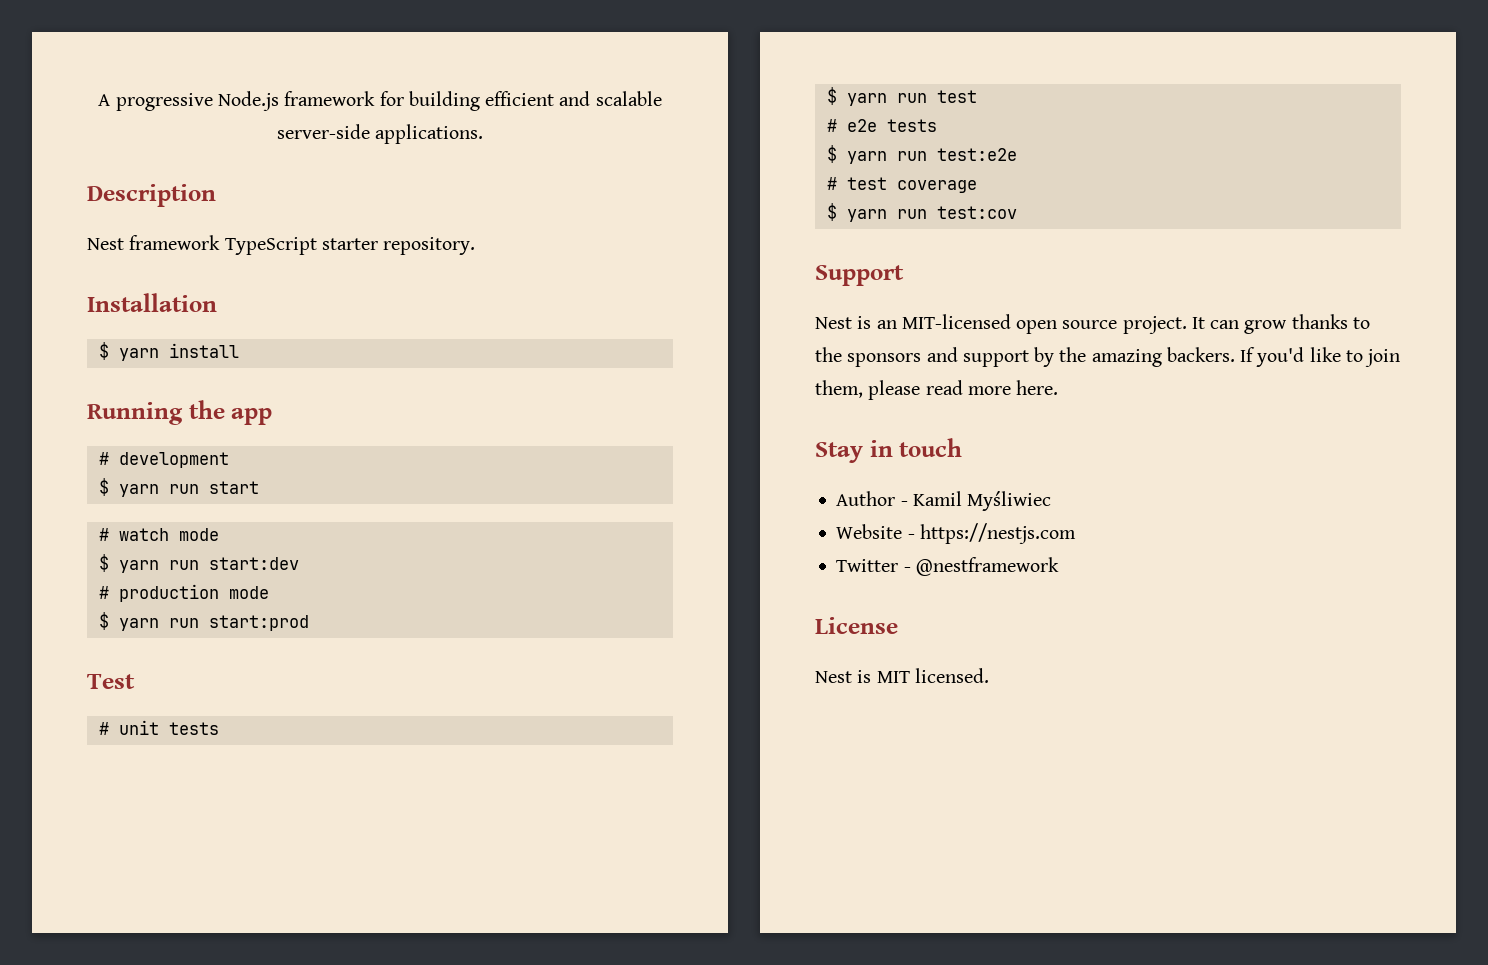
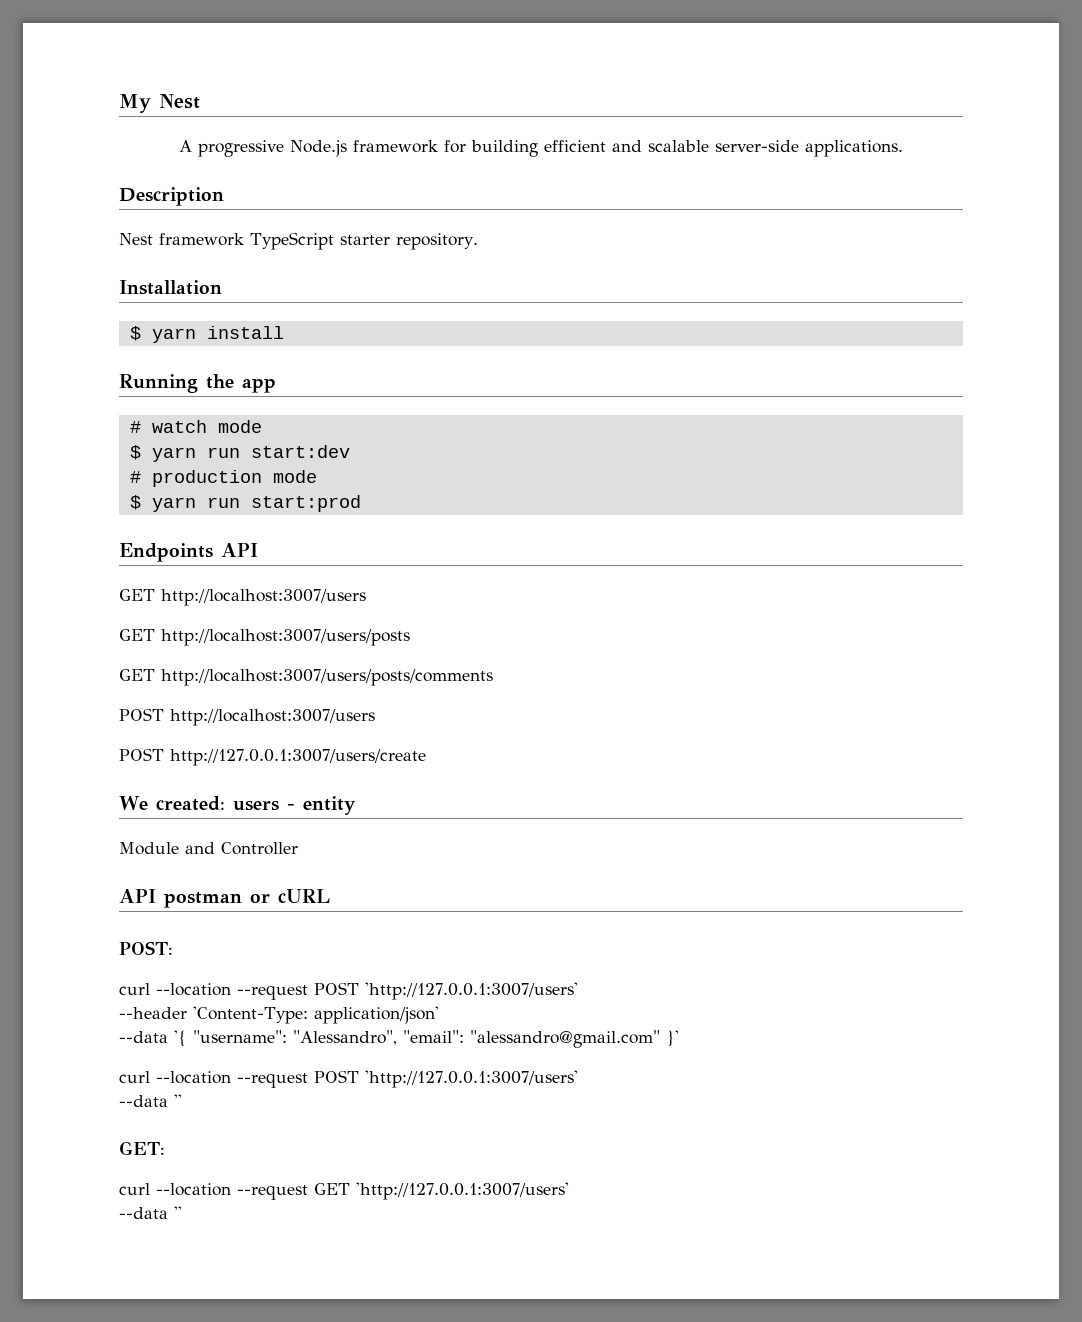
(98, 100) none -> [119,94,200,113] My Nest //
[98,452,229,468] [98,478,259,497] // # development // $ yarn run start -> (276, 385) none
[87,674,135,689] [98,720,219,735] [826,87,977,106] [826,119,937,132] [826,145,1017,164] [826,177,977,193] [826,203,1017,222] [815,265,904,286] [815,314,1370,334] [815,347,1401,367] [815,380,1059,400] [815,438,963,463] [836,491,1052,511] [836,523,1076,544] [836,557,1059,576] [815,617,898,634] [815,668,989,683] Test // # unit tests // $ yarn run test // # e2e tests // $ yarn run test:e2e // # test coverage // $ yarn run test:cov // Support // Nest is an MIT-licensed open source project. It can grow thanks to the sponsors and support by the amazing backers. If you'd like to join them, please read more here. // Stay in touch // Author - Kamil Myśliwiec // Website - https://nestjs.com // Twitter - @nestframework // License // Nest is MIT licensed. -> [119,543,258,562] [119,589,366,606] [119,629,410,646] [119,669,493,686] [119,708,375,726] [119,748,426,766] [119,796,356,815] [119,842,298,855] [119,889,330,908] [119,941,173,955] [119,982,578,1000] [119,1006,439,1024] [119,1030,679,1048] [119,1070,578,1088] [119,1094,182,1107] [119,1141,165,1155] [119,1182,569,1200] [119,1206,182,1219] Endpoints API // GET http://localhost:3007/users // GET http://localhost:3007/users/posts // GET http://localhost:3007/users/posts/comments // POST http://localhost:3007/users // POST http://127.0.0.1:3007/users/create // We created: users - entity // Module and Controller // API postman or cURL // POST: // curl --location --request POST 'http://127.0.0.1:3007/users' // --header 'Content-Type: application/json' // --data '{ "username": "Alessandro", "email": "alessandro@gmail.com" }' // curl --location --request POST 'http://127.0.0.1:3007/users' // --data '' // GET: // curl --location --request GET 'http://127.0.0.1:3007/users' // --data ''

